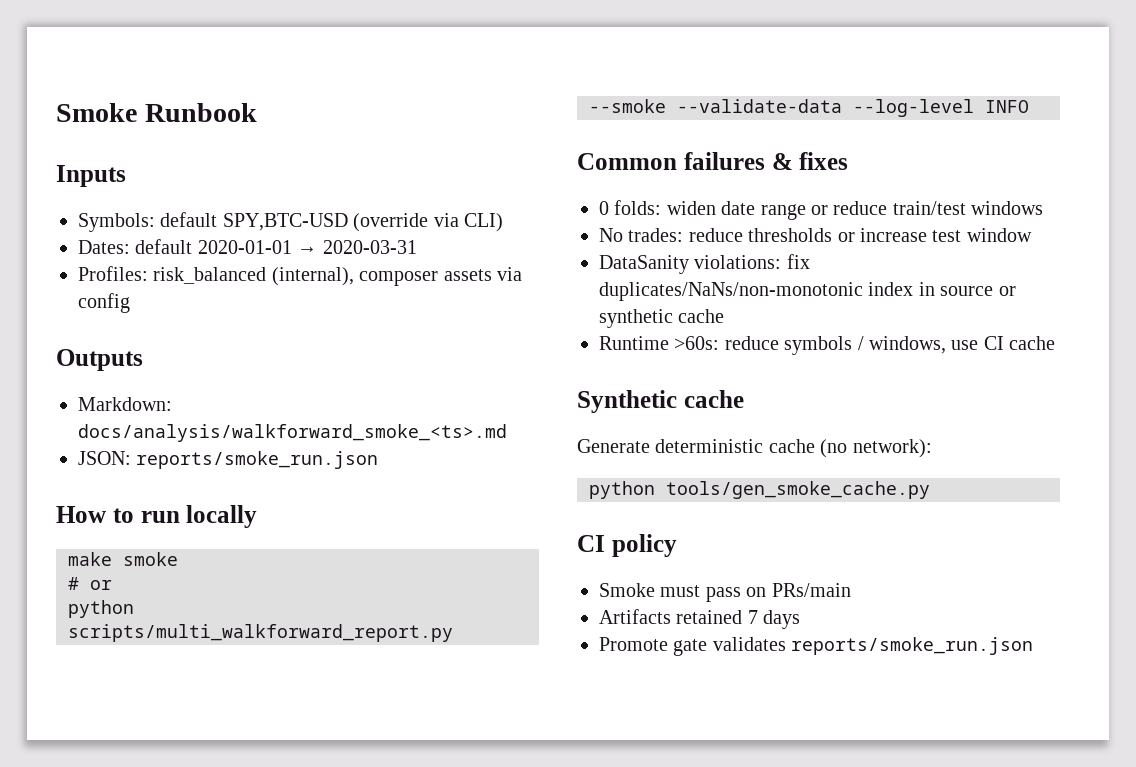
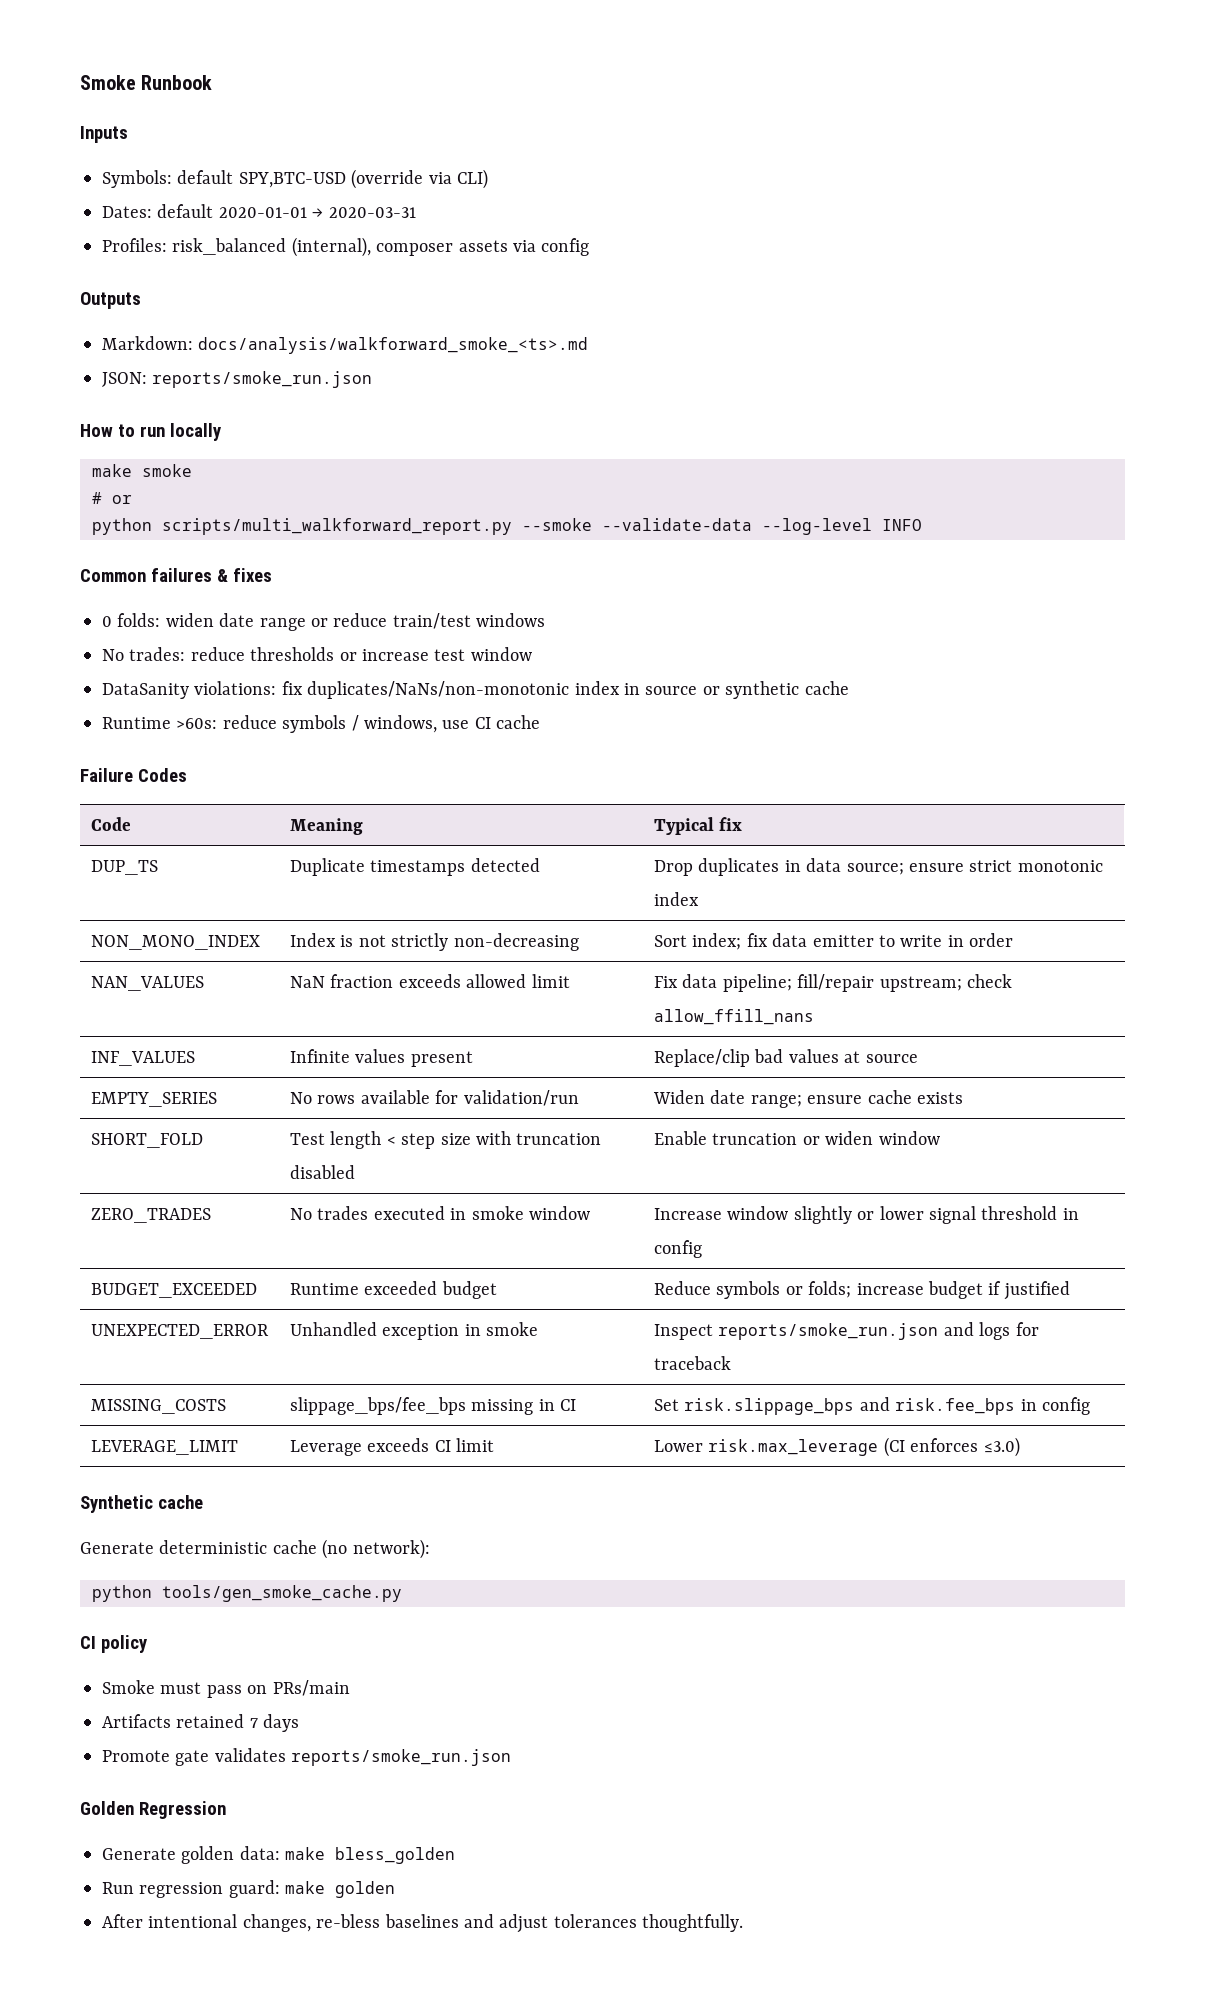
(1056, 343) none -> [80,768,187,782] [90,817,131,831] [289,818,363,835] [653,817,743,835] [90,860,158,875] [289,858,540,876] [653,858,1103,876] [653,892,699,906] [90,935,260,950] [289,933,579,951] [653,933,1014,950] [90,976,204,991] [289,974,570,988] [653,974,1012,992] [653,1009,814,1025] [90,1051,195,1066] [289,1049,473,1067] [653,1049,918,1067] [90,1092,217,1107] [289,1090,579,1106] [652,1090,963,1108] [90,1133,203,1148] [289,1131,602,1149] [289,1165,355,1179] [653,1131,940,1145] [90,1208,211,1223] [289,1206,590,1220] [653,1206,1079,1224] [653,1240,702,1258] [90,1283,257,1298] [289,1281,497,1299] [653,1281,1070,1300] [90,1324,269,1339] [289,1322,539,1340] [653,1322,1039,1340] [653,1356,731,1370] [90,1399,226,1414] [289,1397,577,1415] [653,1397,1090,1415] [90,1440,238,1455] [289,1438,495,1456] [653,1437,1020,1457] // Failure Codes // Code | Meaning | Typical fix // DUP_TS | Duplicate timestamps detected | Drop duplicates in data source; ensure strict monotonic index // NON_MONO_INDEX | Index is not strictly non-decreasing | Sort index; fix data emitter to write in order // NAN_VALUES | NaN fraction exceeds allowed limit | Fix data pipeline; fill/repair upstream; check allow_ffill_nans // INF_VALUES | Infinite values present | Replace/clip bad values at source // EMPTY_SERIES | No rows available for validation/run | Widen date range; ensure cache exists // SHORT_FOLD | Test length < step size with truncation disabled | Enable truncation or widen window // ZERO_TRADES | No trades executed in smoke window | Increase window slightly or lower signal threshold in config // BUDGET_EXCEEDED | Runtime exceeded budget | Reduce symbols or folds; increase budget if justified // UNEXPECTED_ERROR | Unhandled exception in smoke | Inspect reports/smoke_run.json and logs for traceback // MISSING_COSTS | slippage_bps/fee_bps missing in CI | Set risk.slippage_bps and risk.fee_bps in config // LEVERAGE_LIMIT | Leverage exceeds CI limit | Lower risk.max_leverage (CI enforces ≤3.0)
(1034, 646) none -> [80,1801,226,1819] [102,1846,456,1864] [102,1880,396,1898] [102,1914,744,1933] // Golden Regression // Generate golden data: make bless_golden // Run regression guard: make golden // After intentional changes, re-bless baselines and adjust tolerances thoughtfully.

